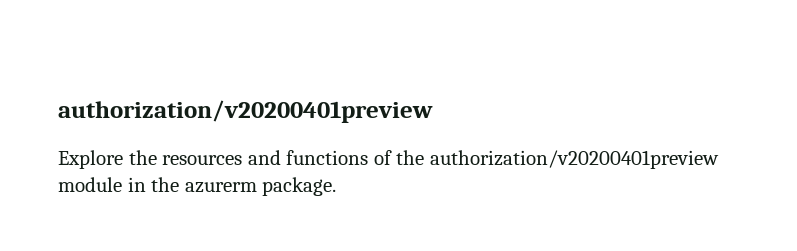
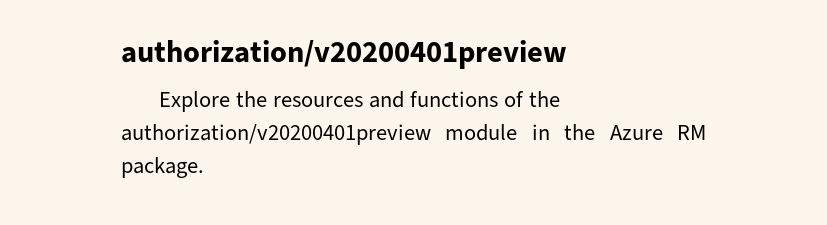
[184,182,257,193] azurerm -> [609,125,706,140] Azure RM

